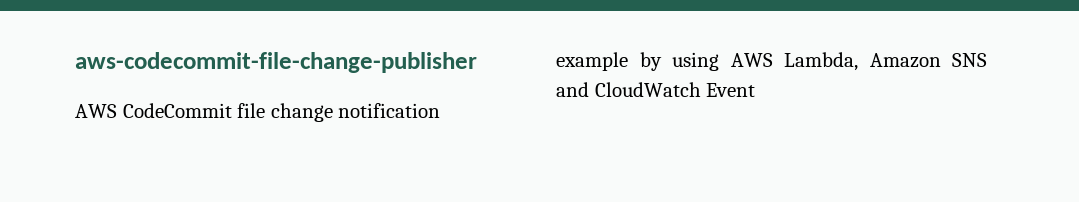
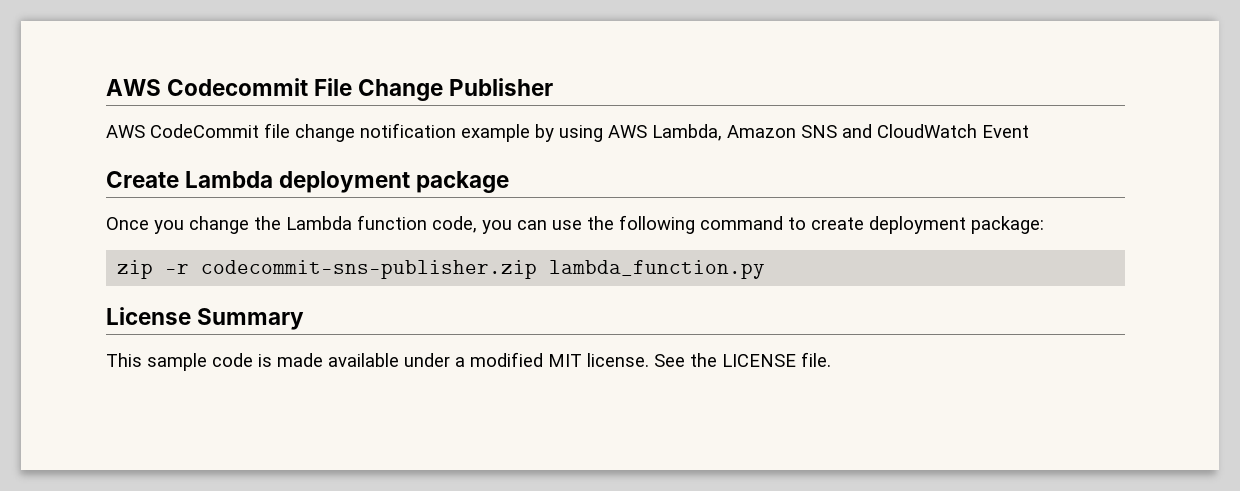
[75,52,477,73] aws-codecommit-file-change-publisher -> [106,78,554,101] AWS Codecommit File Change Publisher
(756, 90) none -> [106,171,510,193] [106,215,1044,234] [117,260,766,279] [106,307,305,330] [106,352,831,371] // Create Lambda deployment package // Once you change the Lambda function code, you can use the following command to create deployment package: // zip -r codecommit-sns-publisher.zip lambda_function.py // License Summary // This sample code is made available under a modified MIT license. See the LICENSE file.

